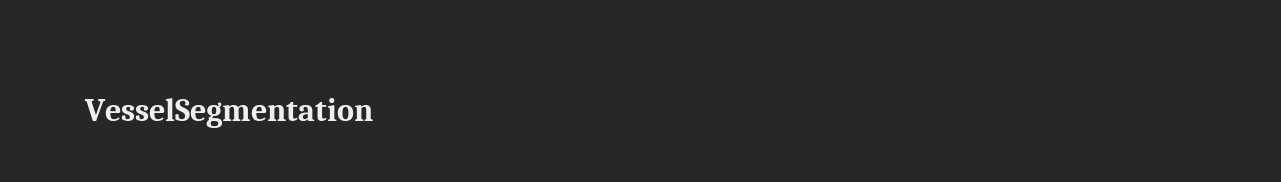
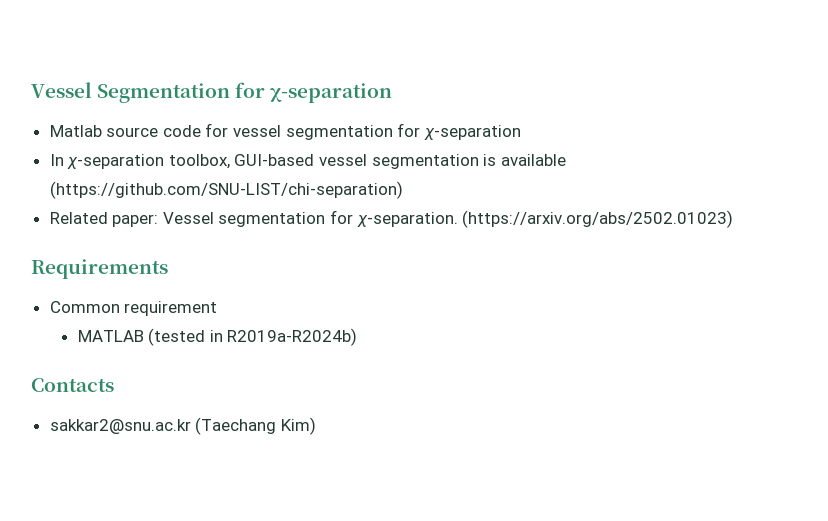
[84,98,373,128] VesselSegmentation -> [31,82,393,103] [49,123,521,140] [49,154,566,169] [49,181,403,199] [49,210,734,228] [31,259,168,279] [49,301,218,316] [77,328,358,346] [31,378,114,392] [49,417,316,435] Vessel Segmentation for χ-separation // Matlab source code for vessel segmentation for χ-separation // In χ-separation toolbox, GUI-based vessel segmentation is available (https://github.com/SNU-LIST/chi-separation) // Related paper: Vessel segmentation for χ-separation. (https://arxiv.org/abs/2502.01023) // Requirements // Common requirement // MATLAB (tested in R2019a-R2024b) // Contacts // sakkar2@snu.ac.kr (Taechang Kim)

